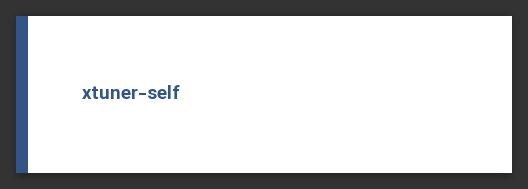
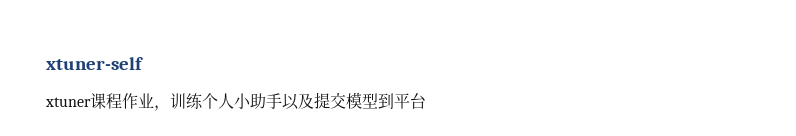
(180, 92) none -> [45,92,426,111] // xtuner课程作业，训练个人小助手以及提交模型到平台

